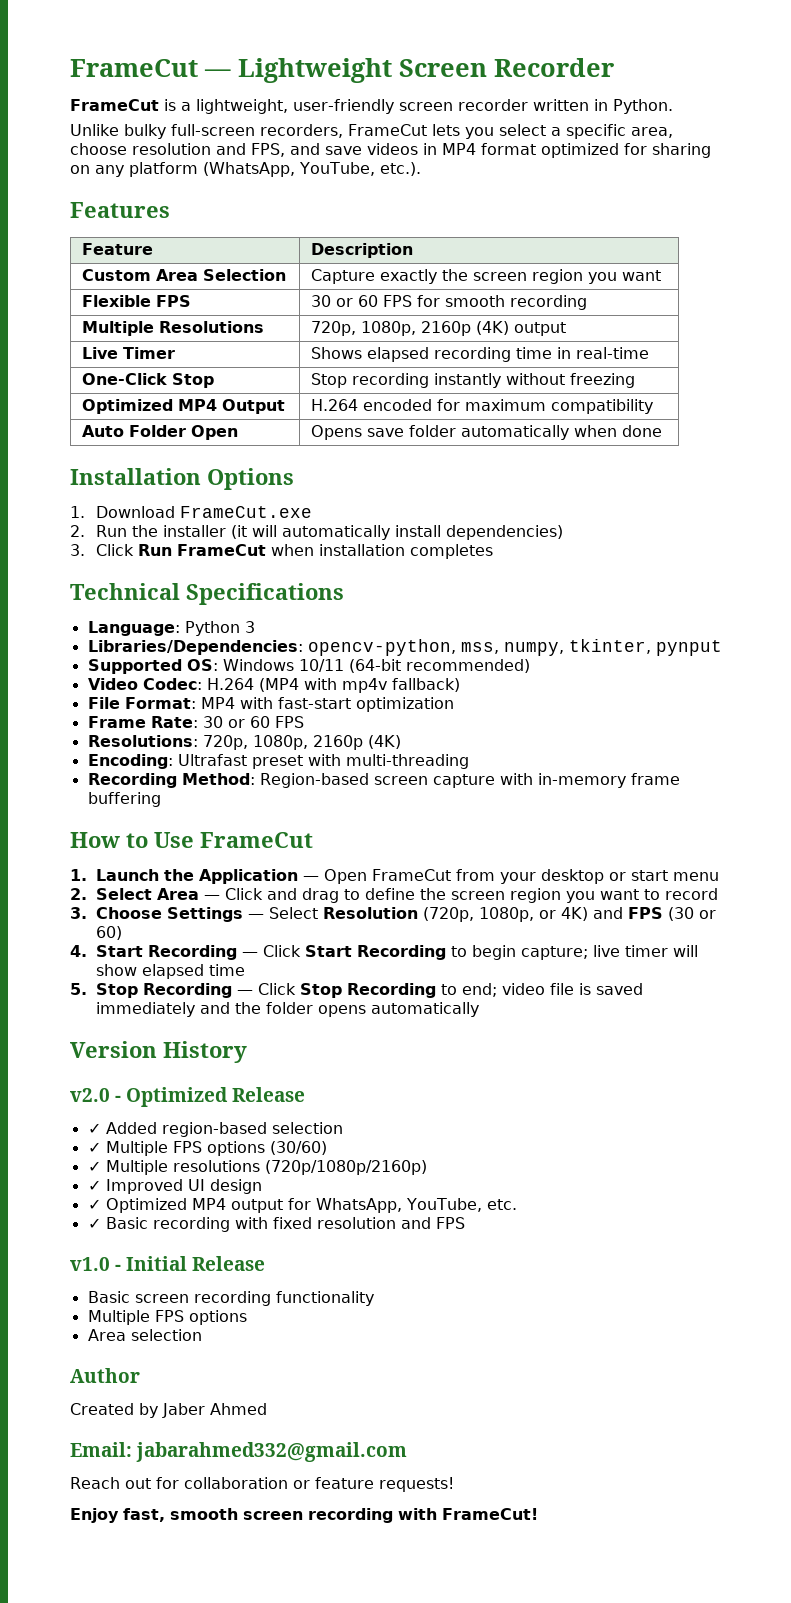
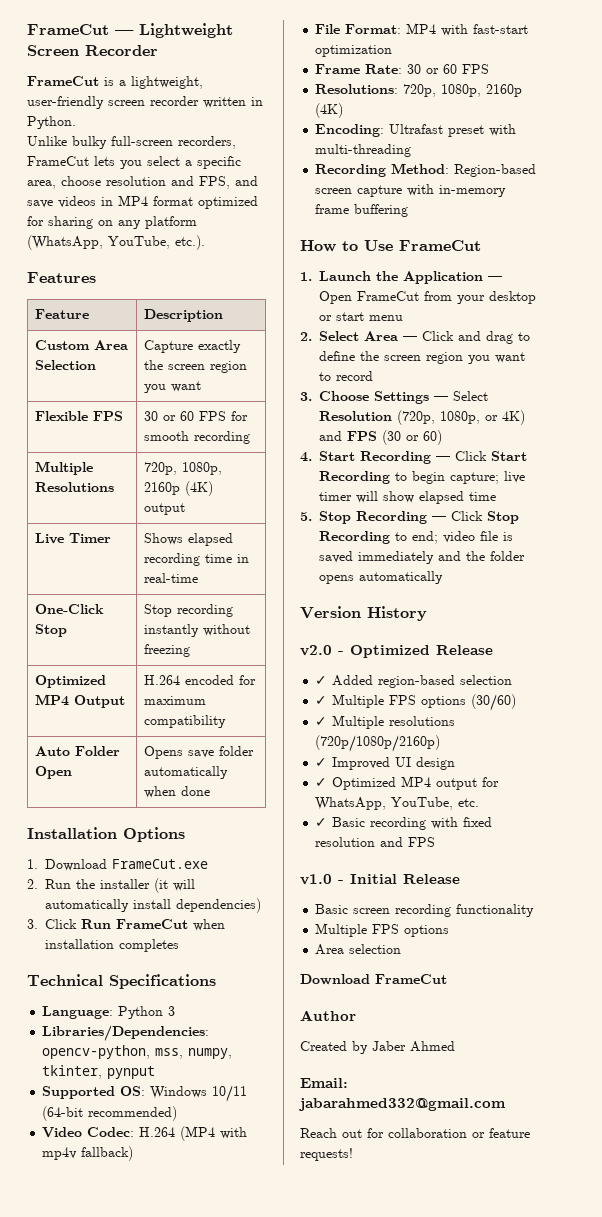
(202, 1335) none -> [300,974,447,985] // Download FrameCut
[70,1508,538,1523] // Enjoy fast, smooth screen recording with FrameCut! -> (353, 1154) none

